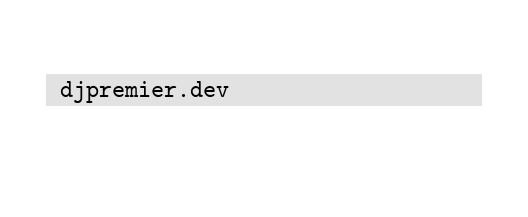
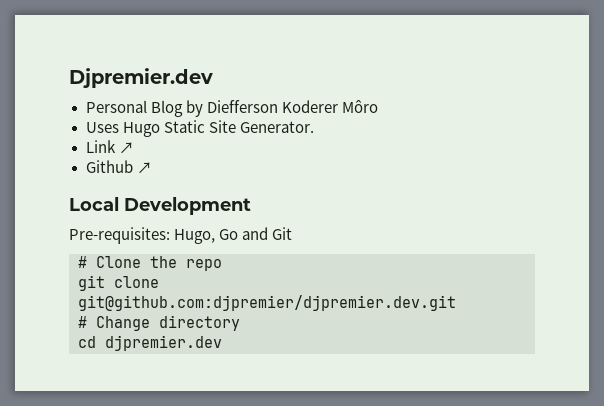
(59, 92) none -> [69,68,213,88] [85,100,378,117] [85,120,314,137] [85,140,134,154] [85,160,152,174] [69,197,251,215] [69,227,293,244] [78,256,222,271] [78,275,159,291] [78,295,456,311] [78,315,240,331] [78,336,96,348] Djpremier.dev // Personal Blog by Diefferson Koderer Môro // Uses Hugo Static Site Generator. // Link ↗ // Github ↗ // Local Development // Pre-requisites: Hugo, Go and Git // # Clone the repo // git clone git@github.com:djpremier/djpremier.dev.git // # Change directory // cd

